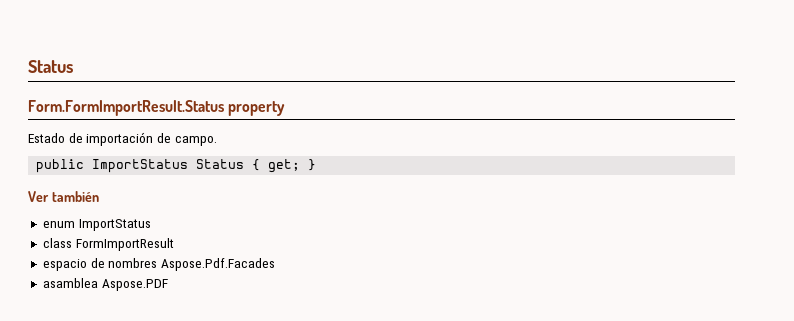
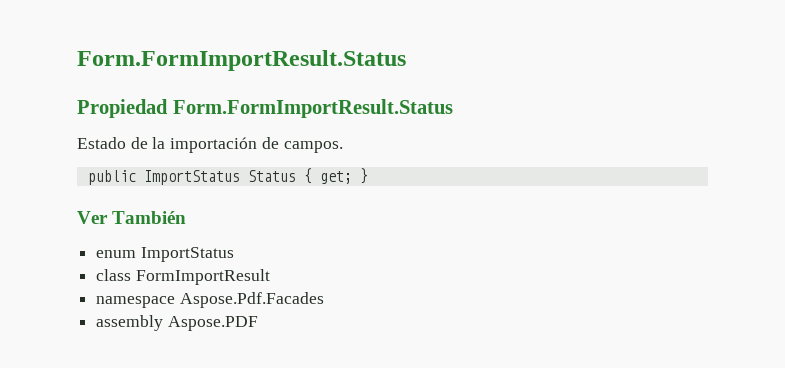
[28,60,73,73] [28,100,286,116] Status // Form.FormImportResult.Status property -> [77,50,406,71] [77,99,453,118] Form.FormImportResult.Status // Propiedad Form.FormImportResult.Status
(83, 138) none -> [152,137,166,149] la
[174,136,217,146] campo. -> [283,141,343,153] campos.
[51,191,99,202] también -> [112,211,187,224] También
[42,258,158,271] espacio de nombres -> [96,296,176,308] namespace
[42,278,98,288] asamblea -> [96,315,164,331] assembly

